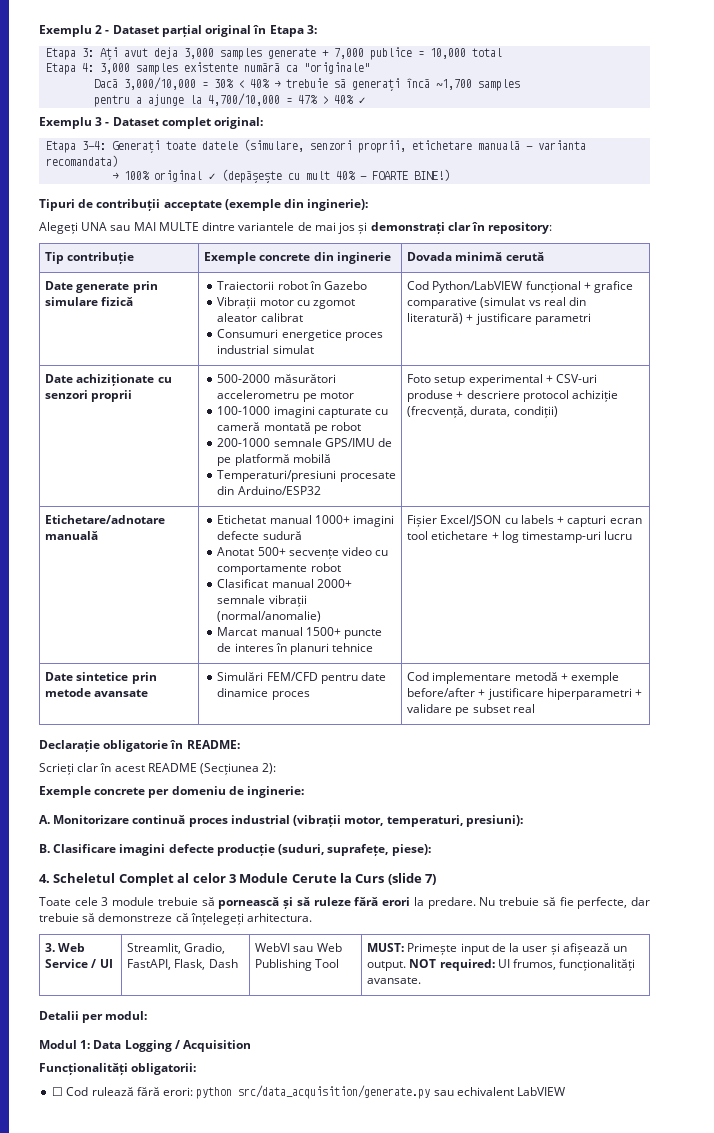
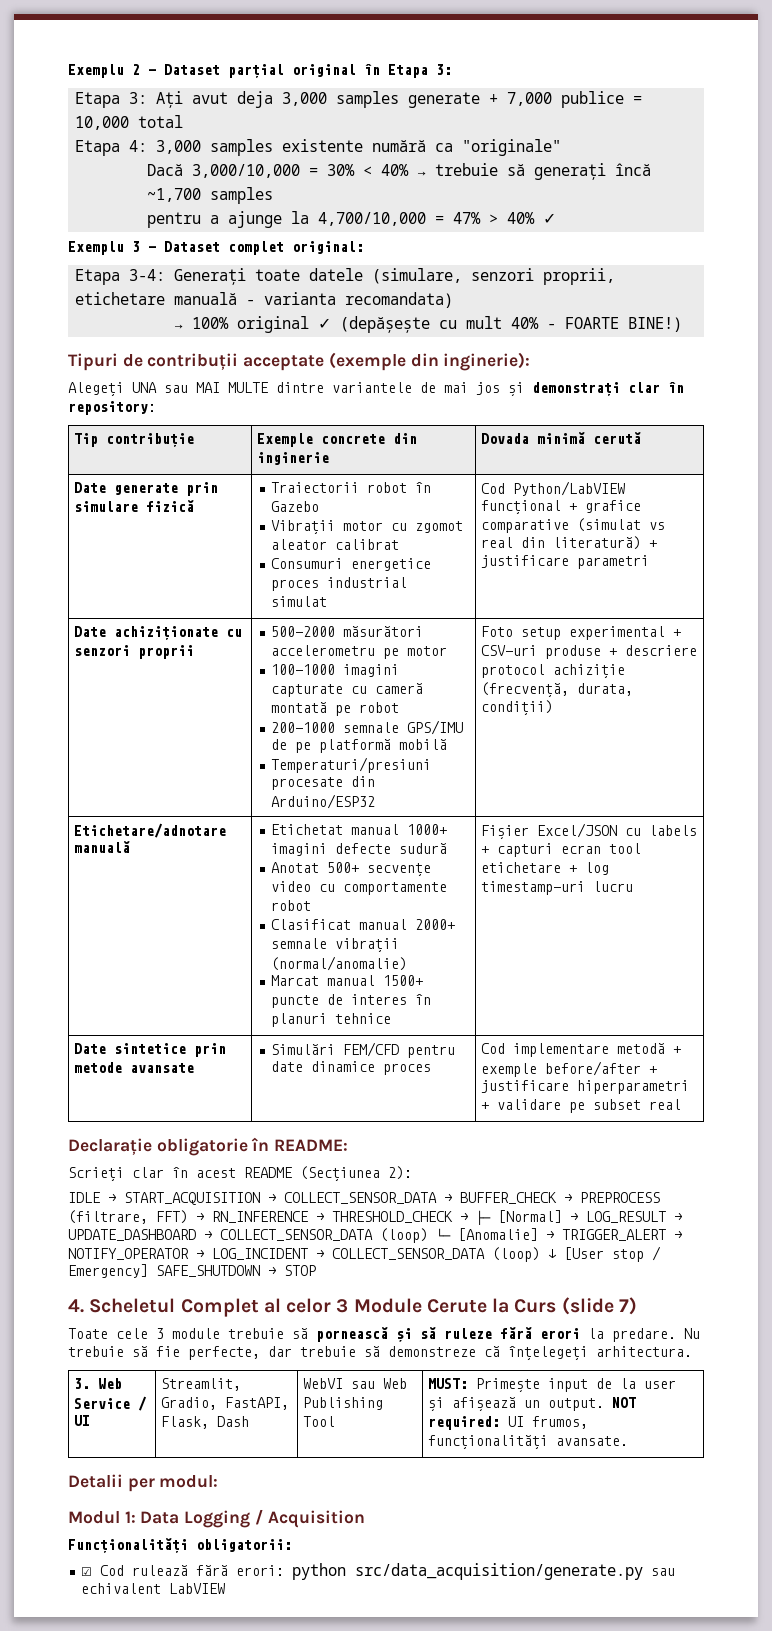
[39,786,305,798] [39,815,523,827] [39,844,431,856] Exemple concrete per domeniu de inginerie: // A. Monitorizare continuă proces industrial (vibrații motor, temperaturi, presiuni): // B. Clasificare imagini defecte producție (suduri, suprafețe, piese): -> [68,1192,660,1205] [68,1210,682,1225] [68,1228,682,1243] [68,1246,661,1262] [68,1264,316,1278] IDLE → START_ACQUISITION → COLLECT_SENSOR_DATA → BUFFER_CHECK → PREPROCESS (filtrare, FFT) → RN_INFERENCE → THRESHOLD_CHECK → ├─ [Normal] → LOG_RESULT → UPDATE_DASHBOARD → COLLECT_SENSOR_DATA (loop) └─ [Anomalie] → TRIGGER_ALERT → NOTIFY_OPERATOR → LOG_INCIDENT → COLLECT_SENSOR_DATA (loop) ↓ [User stop / Emergency] SAFE_SHUTDOWN → STOP
[52,1087,64,1096] ☐ -> [81,1567,93,1576] ☑

